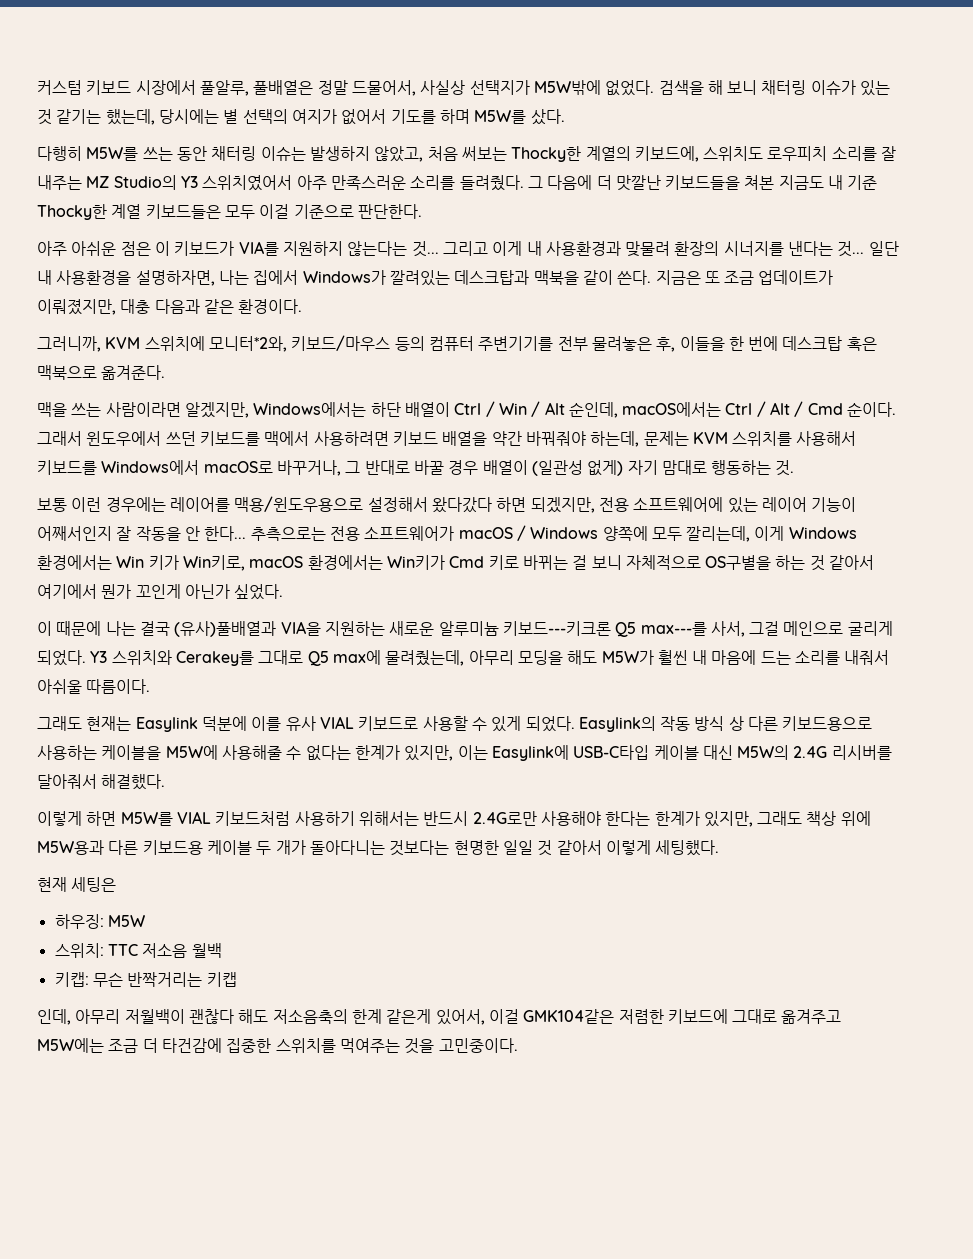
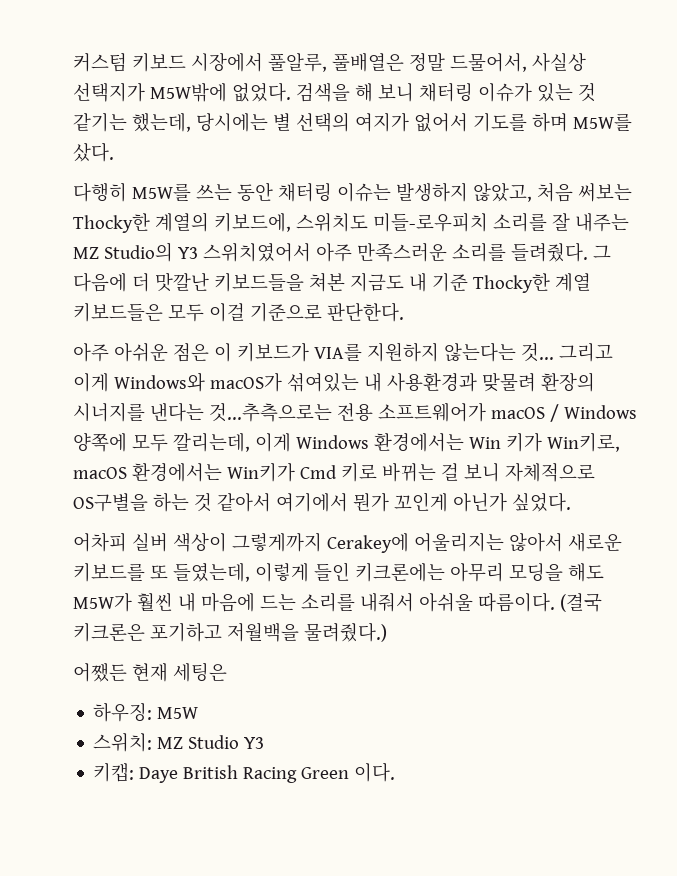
[767,146,828,161] 로우피치 -> [372,212,488,232] 미들-로우피치
(523, 248) none -> [113,372,359,392] Windows와 macOS가 섞여있는
[837,241,899,257] [37,270,834,286] [37,299,303,315] [37,335,877,352] [37,365,166,380] [37,401,897,418] [37,431,857,447] [37,460,795,476] [37,496,857,513] [37,526,326,541] 것... 일단 내 사용환경을 설명하자면, 나는 집에서 Windows가 깔려있는 데스크탑과 맥북을 같이 쓴다. 지금은 또 조금 업데이트가 이뤄졌지만, 대충 다음과 같은 환경이다. // 그러니까, KVM 스위치에 모니터*2와, 키보드/마우스 등의 컴퓨터 주변기기를 전부 물려놓은 후, 이들을 한 번에 데스크탑 혹은 맥북으로 옮겨준다. // 맥을 쓰는 사람이라면 알겠지만, Windows에서는 하단 배열이 Ctrl / Win / Alt 순인데, macOS에서는 Ctrl / Alt / Cmd 순이다. 그래서 윈도우에서 쓰던 키보드를 맥에서 사용하려면 키보드 배열을 약간 바꿔줘야 하는데, 문제는 KVM 스위치를 사용해서 키보드를 Windows에서 macOS로 바꾸거나, 그 반대로 바꿀 경우 배열이 (일관성 없게) 자기 맘대로 행동하는 것. // 보통 이런 경우에는 레이어를 맥용/윈도우용으로 설정해서 왔다갔다 하면 되겠지만, 전용 소프트웨어에 있는 레이어 기능이 어째서인지 잘 작동을 안 한다... 추측으로는 -> [208,402,332,422] 것...추측으로는
[37,621,893,637] [37,650,465,666] 이 때문에 나는 결국 (유사)풀배열과 VIA을 지원하는 새로운 알루미늄 키보드---키크론 Q5 max---를 사서, 그걸 메인으로 굴리게 되었다. Y3 스위치와 Cerakey를 그대로 Q5 max에 물려줬는데, -> [73,532,622,553] [73,562,445,582] 어차피 실버 색상이 그렇게까지 Cerakey에 어울리지는 않아서 새로운 키보드를 또 들였는데, 이렇게 들인 키크론에는
[37,716,873,732] [37,745,892,761] [37,774,166,790] [37,811,871,827] [37,840,720,856] // 그래도 현재는 Easylink 덕분에 이를 유사 VIAL 키보드로 사용할 수 있게 되었다. Easylink의 작동 방식 상 다른 키보드용으로 사용하는 케이블을 M5W에 사용해줄 수 없다는 한계가 있지만, 이는 Easylink에 USB-C타입 케이블 대신 M5W의 2.4G 리시버를 달아줘서 해결했다. // 이렇게 하면 M5W를 VIAL 키보드처럼 사용하기 위해서는 반드시 2.4G로만 사용해야 한다는 한계가 있지만, 그래도 책상 위에 M5W용과 다른 키보드용 케이블 두 개가 돌아다니는 것보다는 현명한 일일 것 같아서 이렇게 세팅했다. // -> [559,593,602,612] [73,622,387,642] [73,663,127,682] (결국 키크론은 포기하고 저월백을 물려줬다.) // 어쨌든
[107,943,222,958] [54,972,237,987] [37,1009,842,1025] [37,1038,518,1054] TTC 저소음 월백 // 키캡: 무슨 반짝거리는 키캡 // 인데, 아무리 저월백이 괜찮다 해도 저소음축의 한계 같은게 있어서, 이걸 GMK104같은 저렴한 키보드에 그대로 옮겨주고 M5W에는 조금 더 타건감에 집중한 스위치를 먹여주는 것을 고민중이다. -> [157,735,265,749] [93,762,396,783] MZ Studio Y3 // 키캡: Daye British Racing Green 이다.

